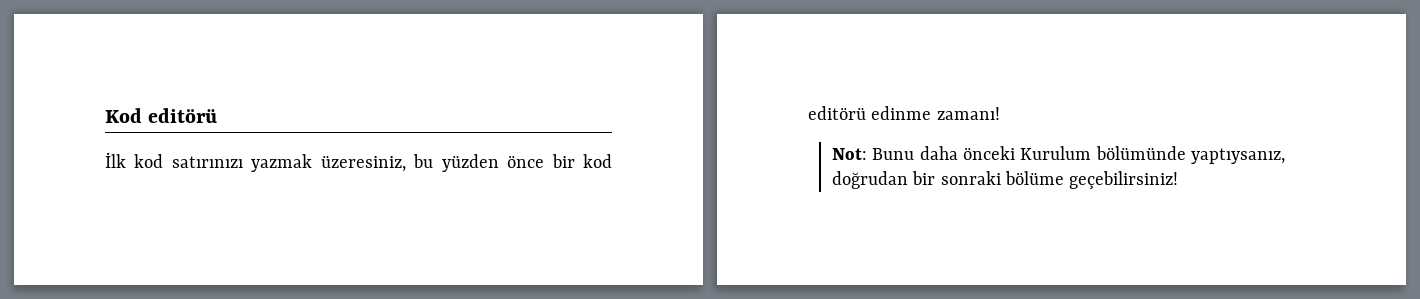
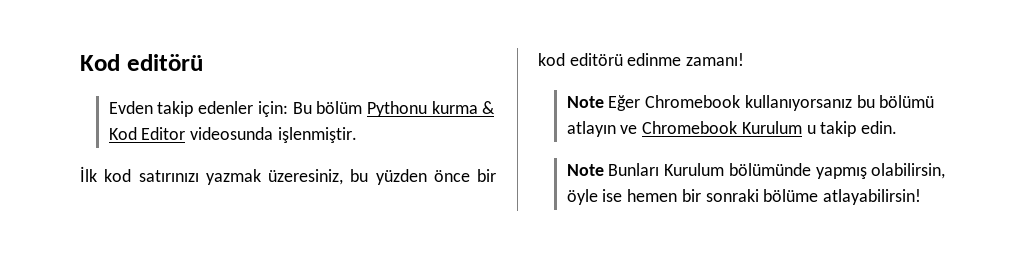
(218, 115) none -> [108,101,496,117] [108,127,357,143] // Evden takip edenler için: Bu bölüm Pythonu kurma & Kod Editor videosunda işlenmiştir.
[832,146,1285,164] [832,171,909,189] Not: Bunu daha önceki Kurulum bölümünde yaptıysanız, doğrudan -> [566,95,935,111] [566,121,898,137] [566,163,946,179] [566,189,678,205] Note Eğer Chromebook kullanıyorsanız bu bölümü atlayın ve Chromebook Kurulum u takip edin. // Note Bunları Kurulum bölümünde yapmış olabilirsin, öyle ise hemen
[1069,171,1179,189] geçebilirsiniz! -> [823,189,922,205] atlayabilirsin!

